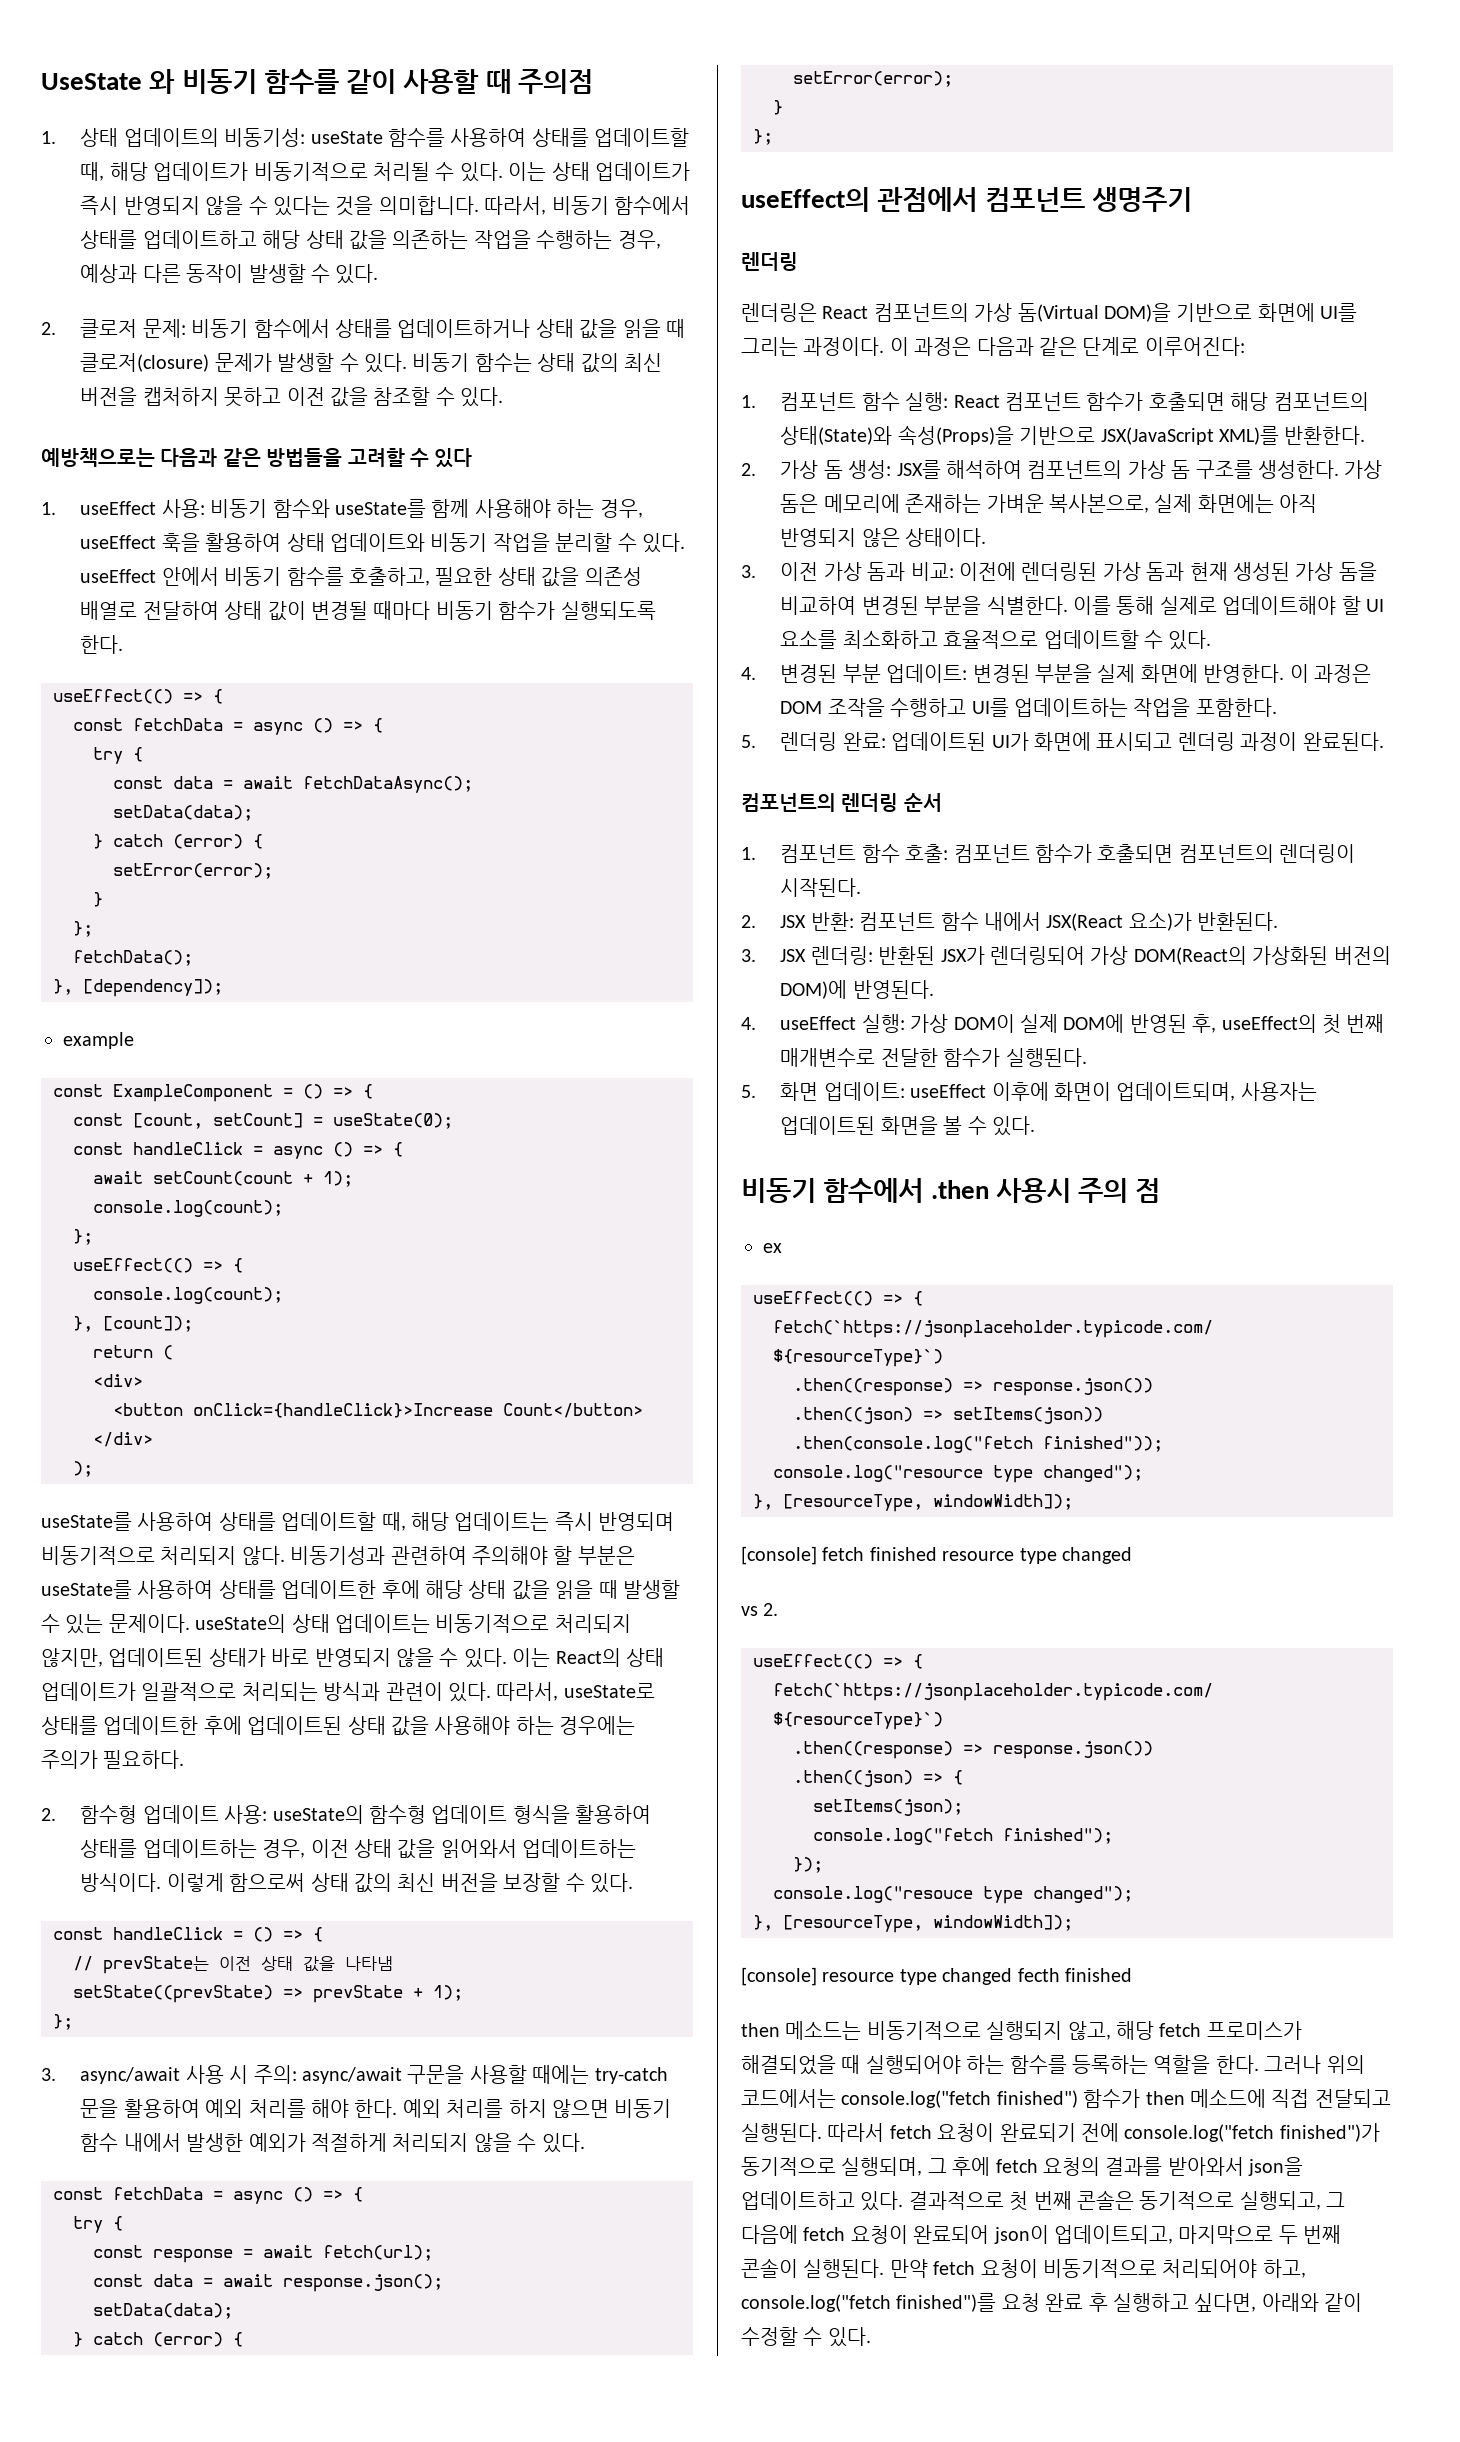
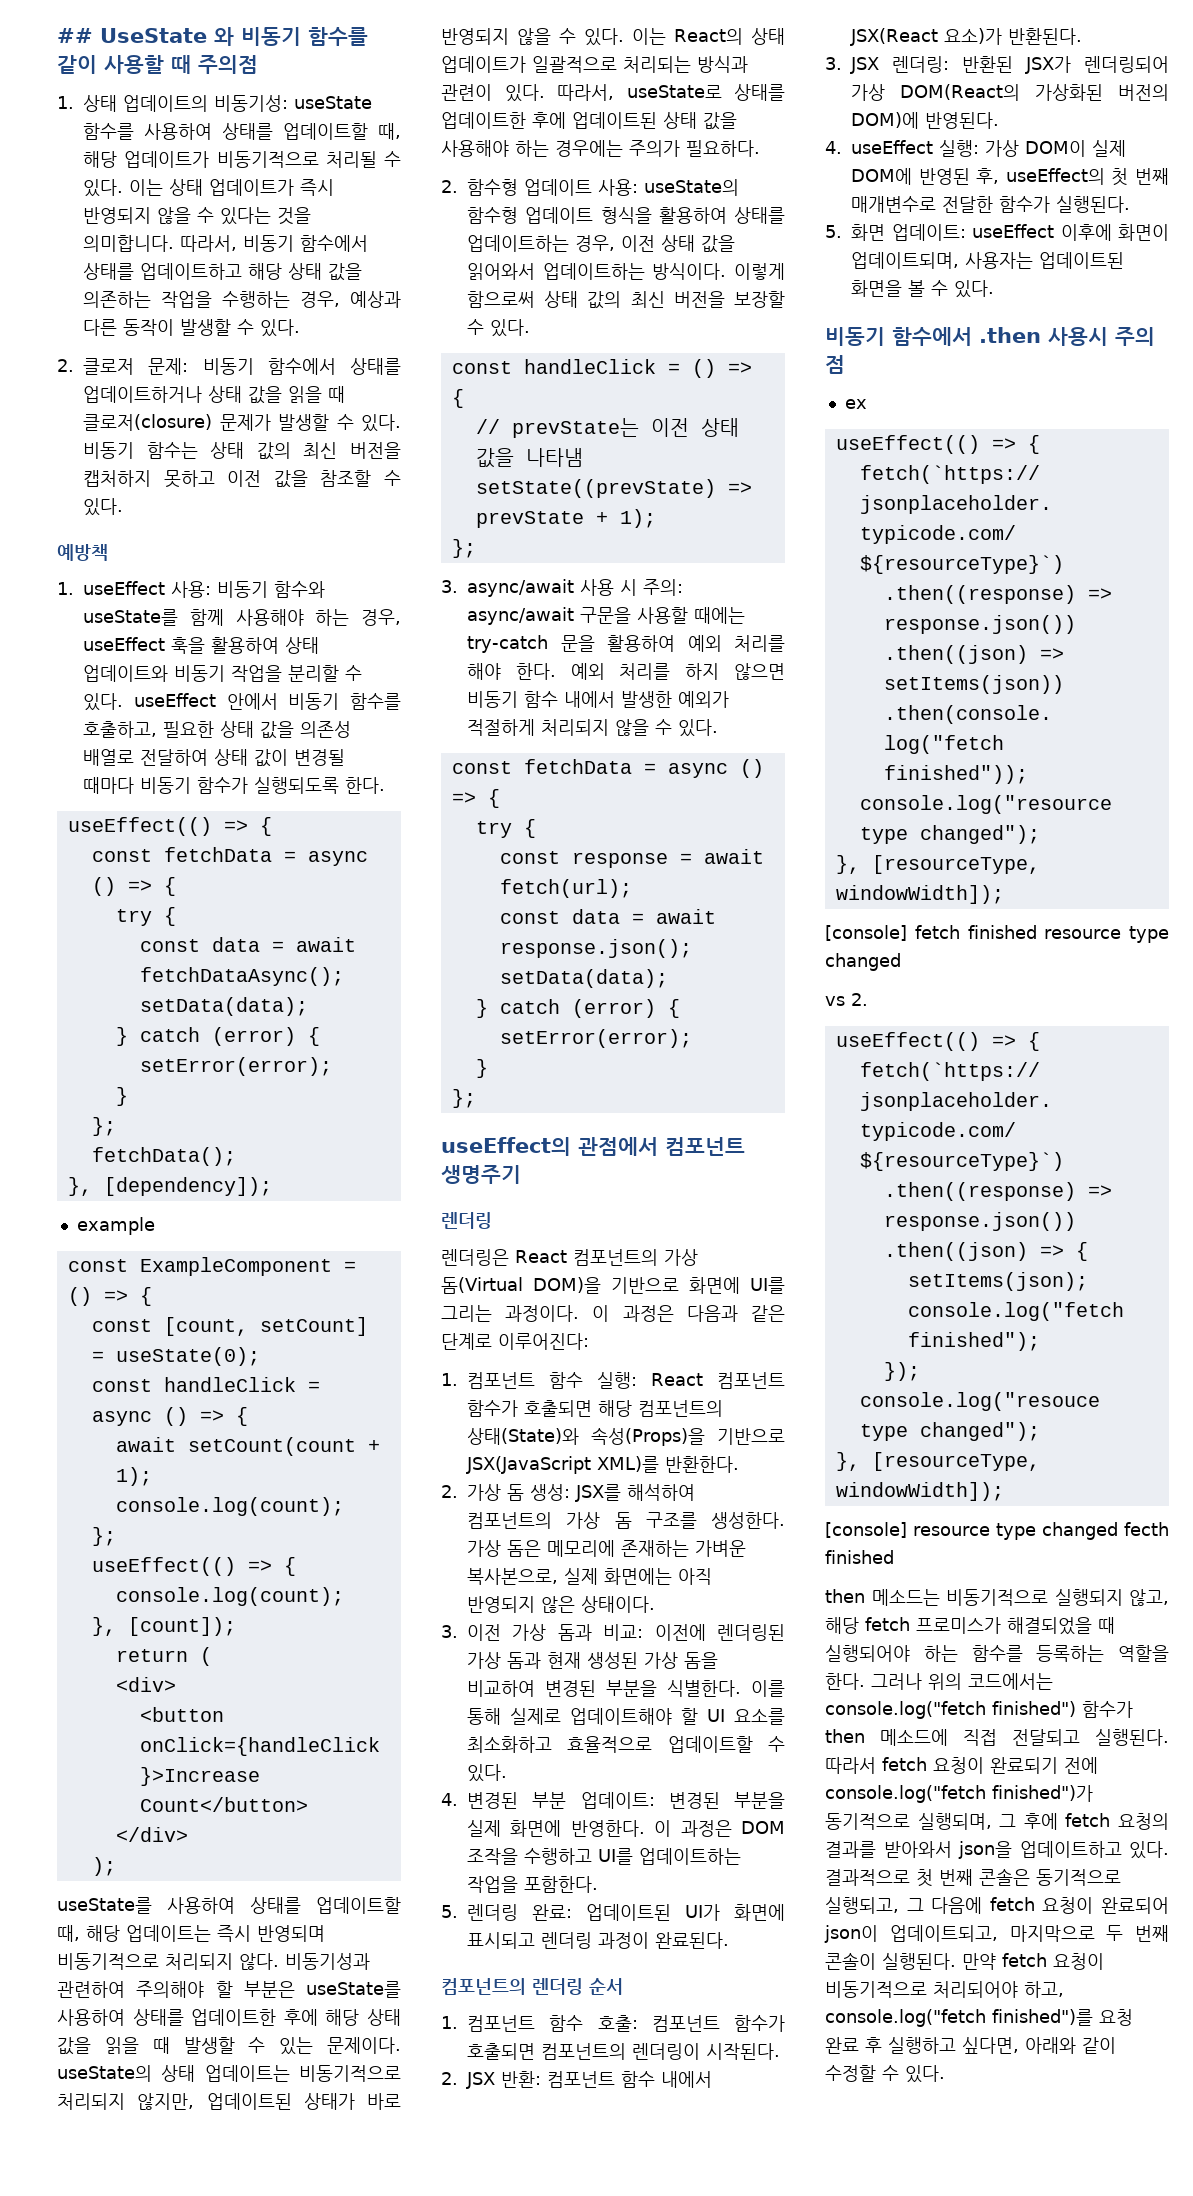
(41, 81) none -> [57,28,93,43] ##
[41,448,473,468] 예방책으로는 다음과 같은 방법들을 고려할 수 있다 -> [57,544,108,561] 예방책

